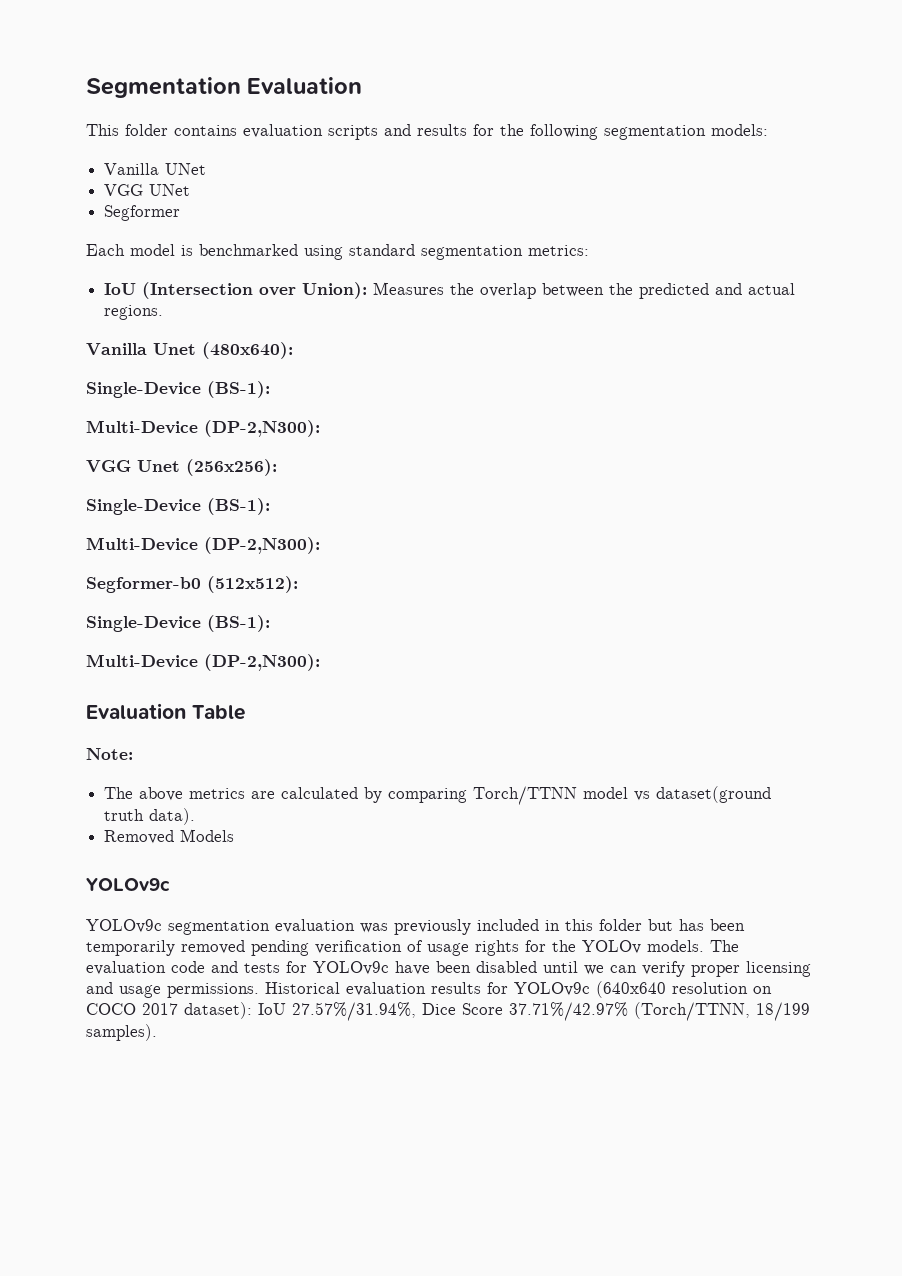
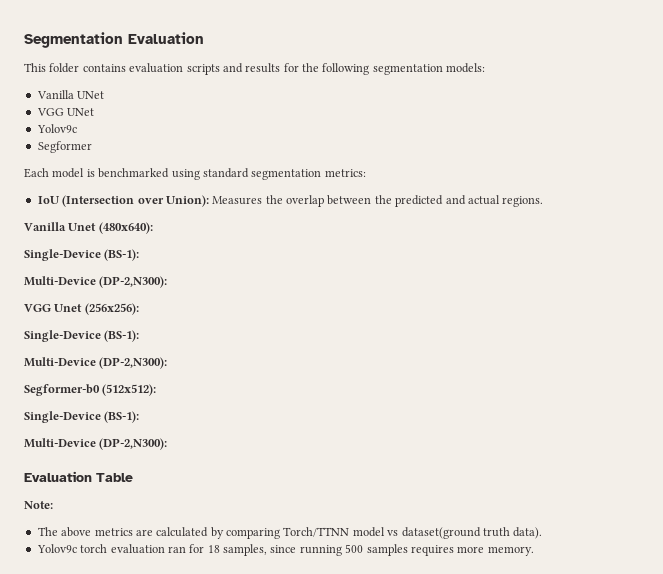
(191, 190) none -> [36,124,77,133] // Yolov9c
[104,829,235,844] [86,878,170,891] [86,919,745,935] [86,940,739,956] [86,961,811,977] [86,981,772,998] [86,1002,810,1021] [86,1024,157,1041] Removed Models // YOLOv9c // YOLOv9c segmentation evaluation was previously included in this folder but has been temporarily removed pending verification of usage rights for the YOLOv models. The evaluation code and tests for YOLOv9c have been disabled until we can verify proper licensing and usage permissions. Historical evaluation results for YOLOv9c (640x640 resolution on COCO 2017 dataset): IoU 27.57%/31.94%, Dice Score 37.71%/42.97% (Torch/TTNN, 18/199 samples). -> [36,544,534,556] Yolov9c torch evaluation ran for 18 samples, since running 500 samples requires more memory.

